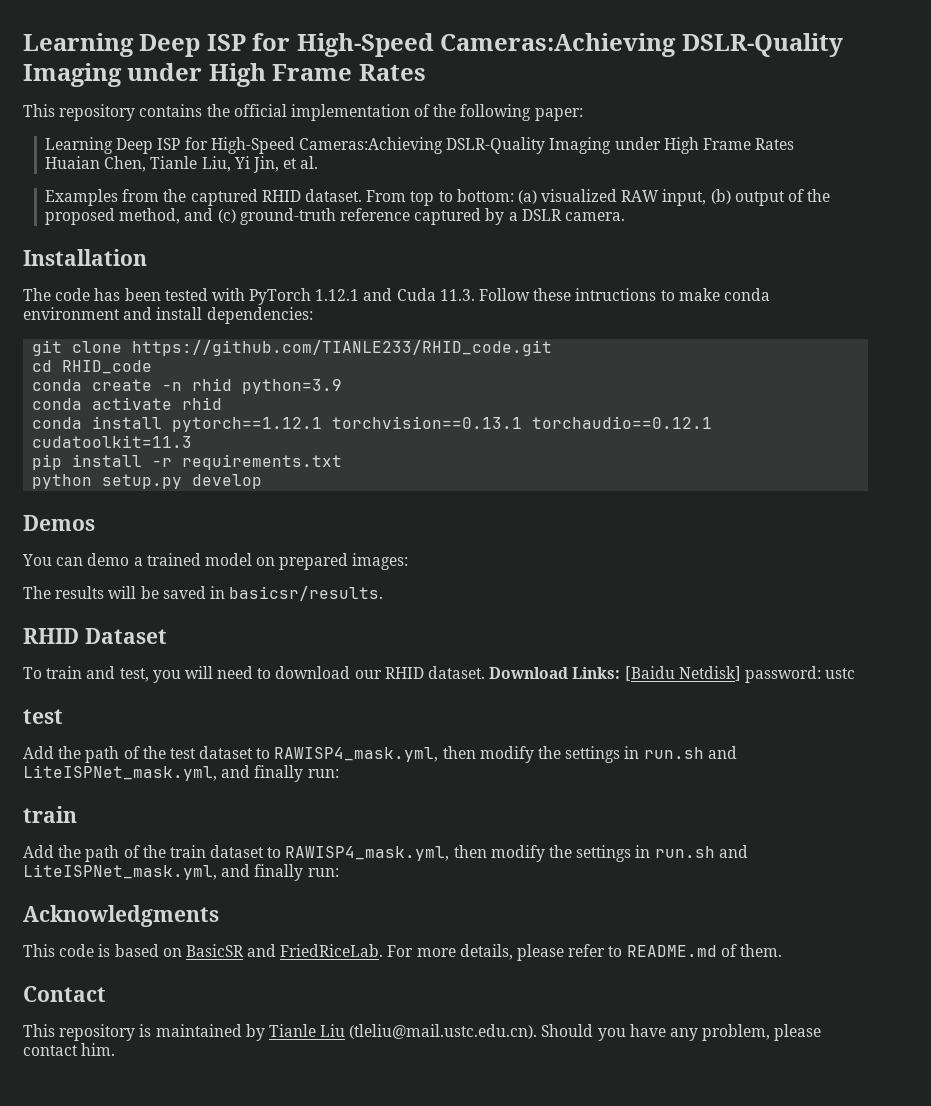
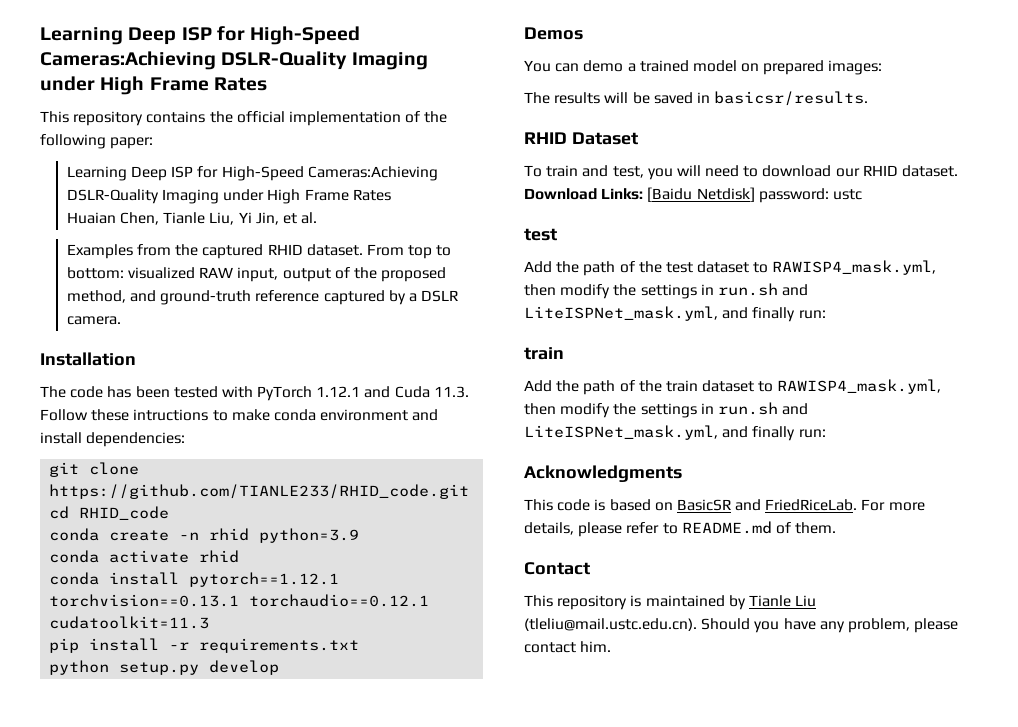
[517,190,537,204] (a) -> (124, 273) none
[710,189,731,204] (b) -> (279, 274) none
[217,209,236,223] (c) -> (157, 296) none

